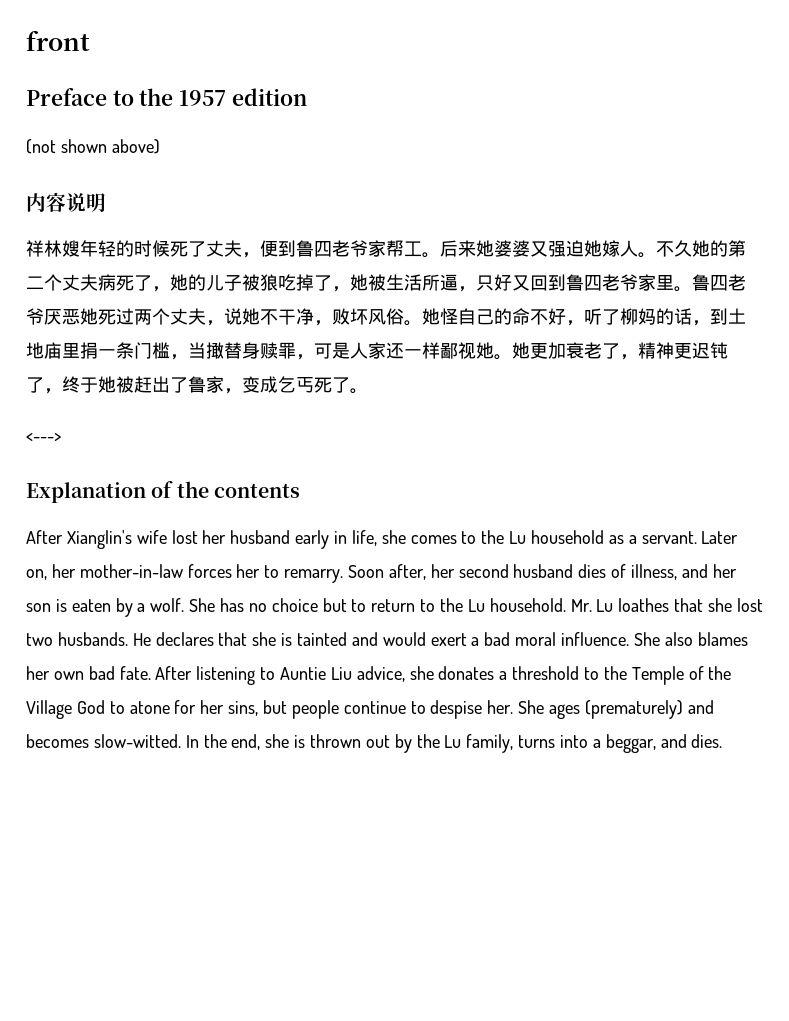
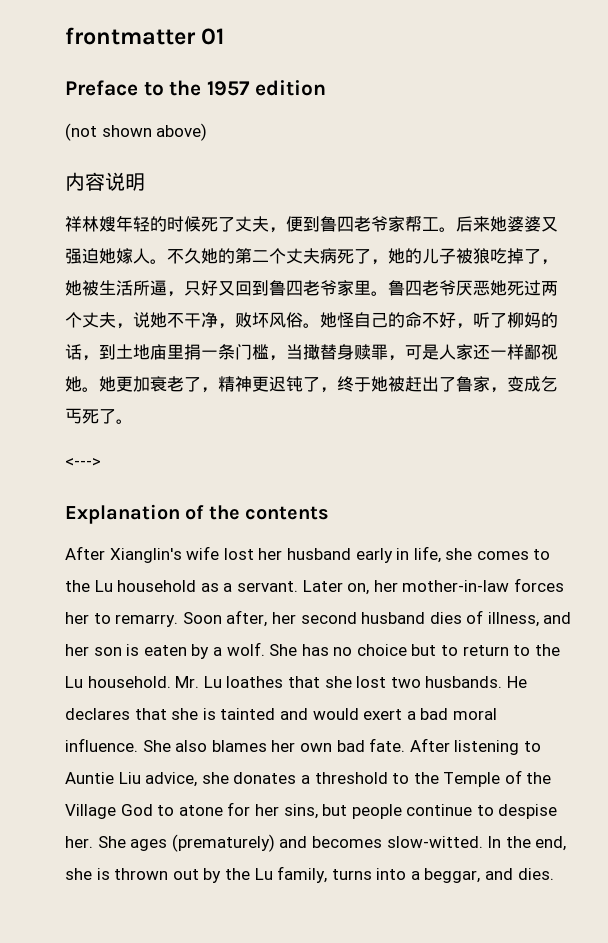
[26,30,90,51] front -> [65,27,225,45] frontmatter 01

